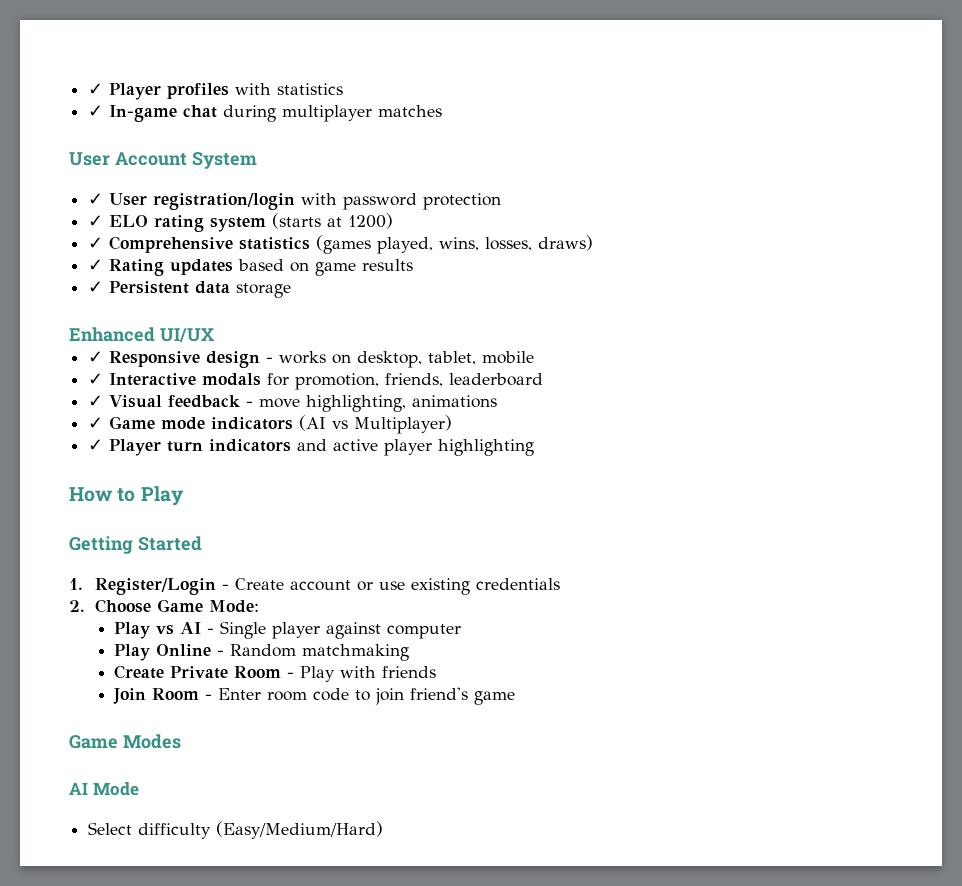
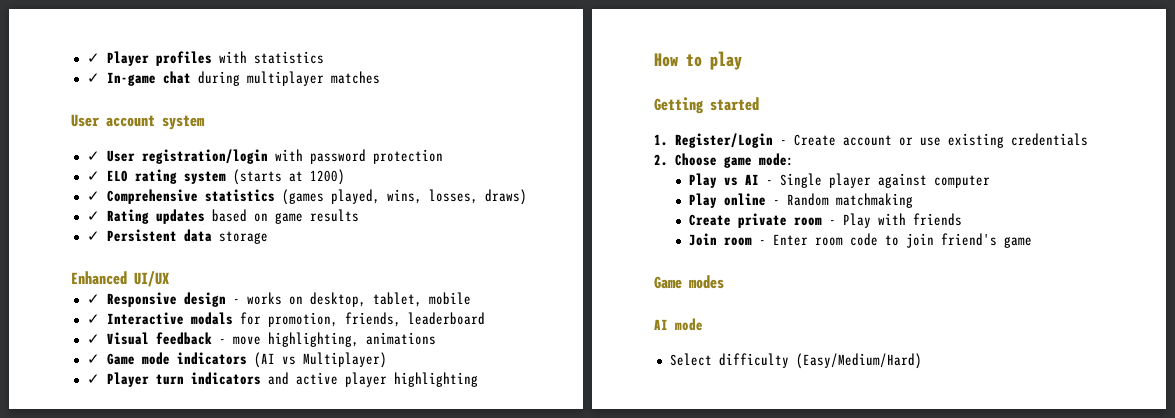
[114,152,257,169] Account System -> [106,115,205,130] account system
[140,486,184,506] Play -> [710,51,742,70] play
[137,536,202,551] Started -> [710,97,759,111] started
[157,599,260,613] Game Mode: -> [724,153,795,168] game mode:
[156,644,212,656] Online -> [724,193,767,206] online
[170,666,282,679] Private Room -> [738,213,823,228] private room
[152,688,200,700] Room -> [724,237,753,246] room
[122,734,181,749] [69,782,139,796] Modes // AI Mode -> [689,275,724,289] [654,318,703,331] modes // AI mode

